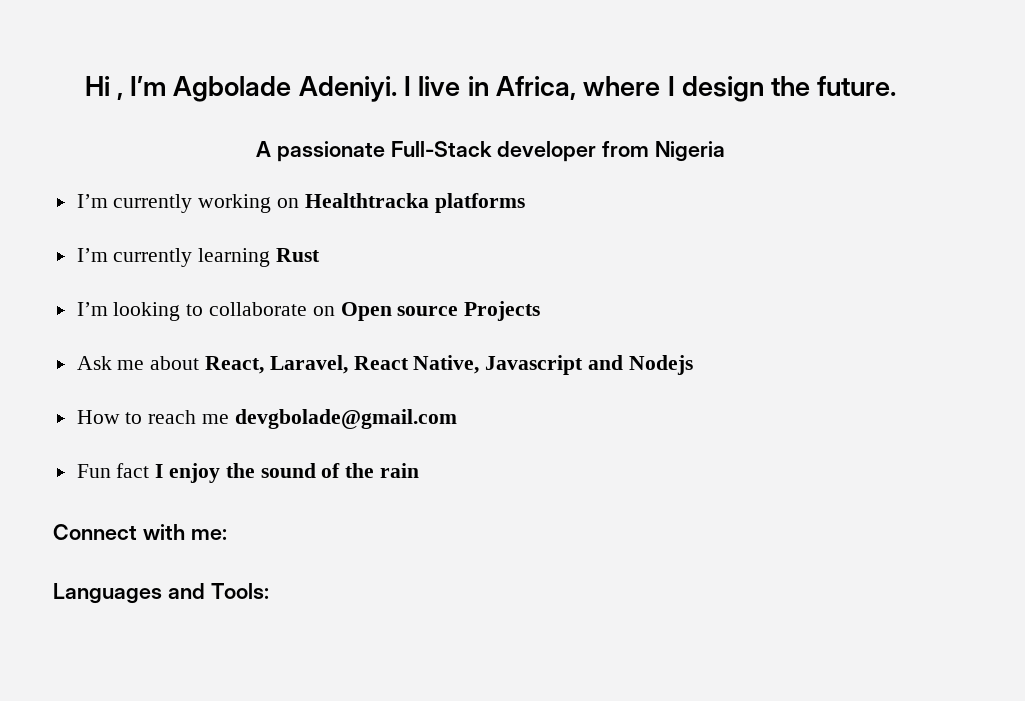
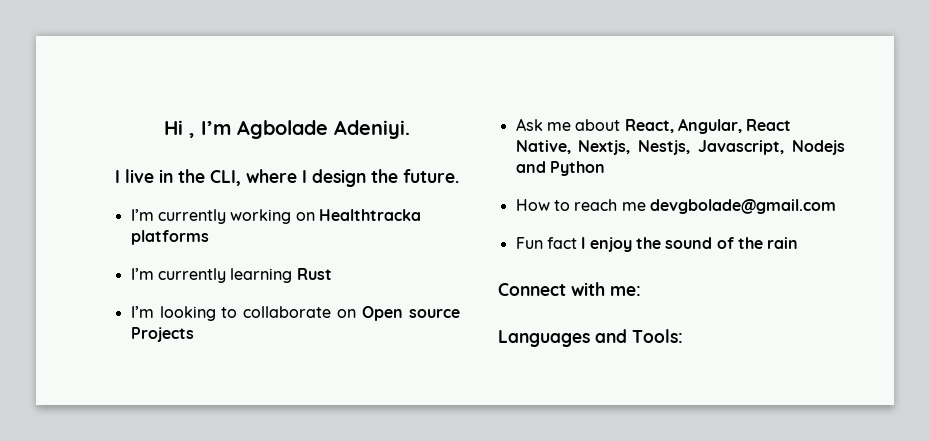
(397, 89) none -> (410, 129) //
[495,76,576,100] Africa, -> [177,169,241,186] the CLI,
[255,141,726,162] // A passionate Full-Stack developer from Nigeria -> (459, 176) none
[269,355,348,374] Laravel, -> [677,118,742,134] Angular,
[485,355,693,375] Javascript and Nodejs -> [578,140,845,155] [515,161,605,176] Nextjs, Nestjs, Javascript, Nodejs and Python

